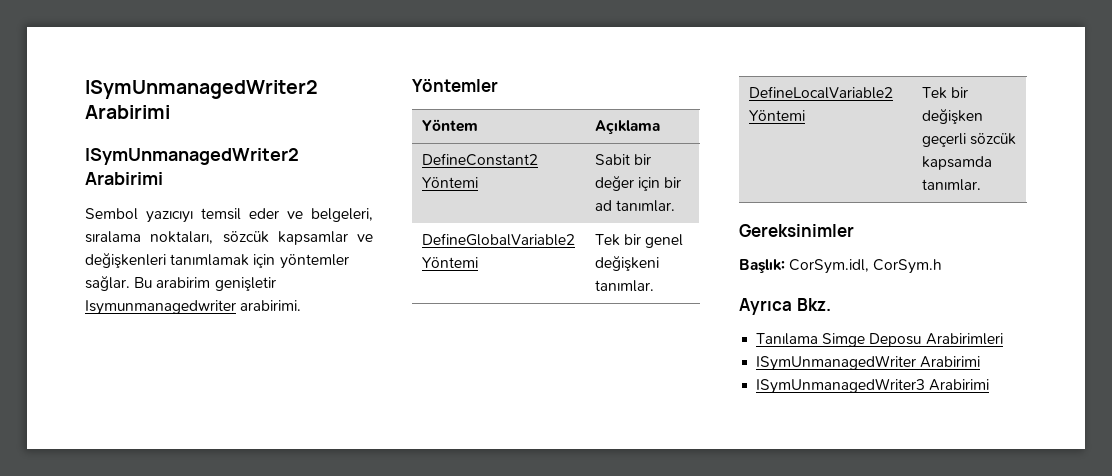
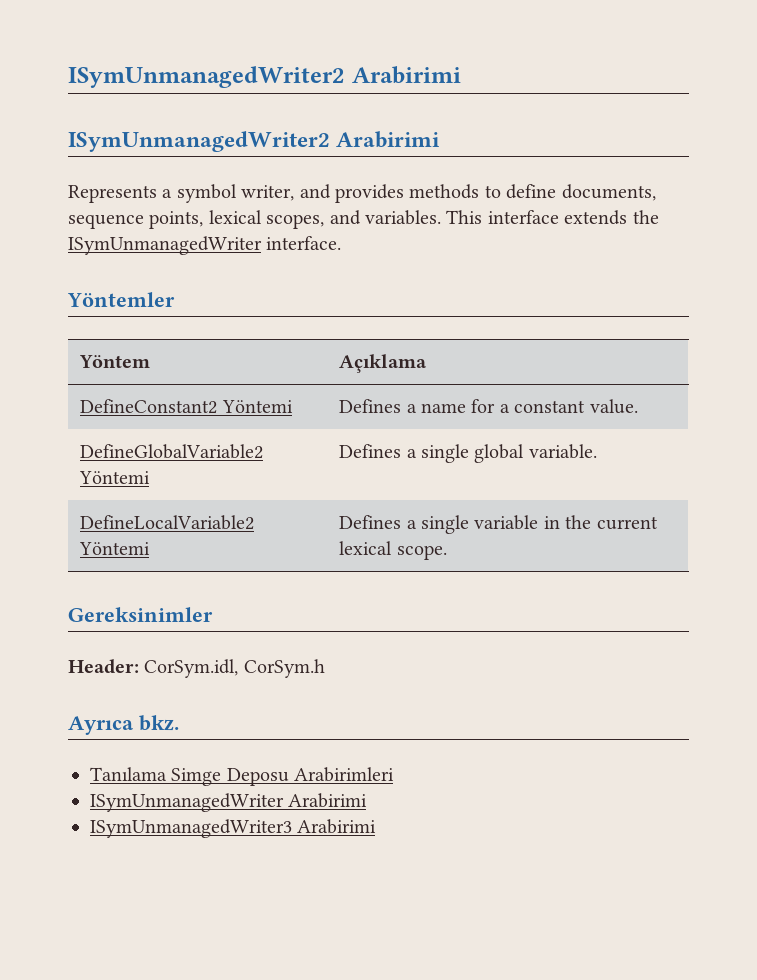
[85,208,373,223] [85,231,373,245] [85,252,349,269] [85,275,276,291] [85,300,302,315] Sembol yazıcıyı temsil eder ve belgeleri, sıralama noktaları, sözcük kapsamlar ve değişkenleri tanımlamak için yöntemler sağlar. Bu arabirim genişletir Isymunmanagedwriter arabirimi. -> [68,184,656,203] [68,210,659,229] [68,236,342,255] Represents a symbol writer, and provides methods to define documents, sequence points, lexical scopes, and variables. This interface extends the ISymUnmanagedWriter interface.
[594,154,651,165] [594,175,682,191] [594,200,675,212] [421,233,575,246] [421,257,478,268] [594,234,684,248] [594,255,659,271] [594,280,654,292] [748,86,893,99] [748,110,805,121] [921,87,968,99] [921,108,983,124] [921,133,1016,147] [921,156,992,170] [921,179,981,191] Sabit bir değer için bir ad tanımlar. // DefineGlobalVariable2 Yöntemi | Tek bir genel değişkeni tanımlar. // DefineLocalVariable2 Yöntemi | Tek bir değişken geçerli sözcük kapsamda tanımlar. -> [339,399,638,414] [80,444,264,459] [79,471,151,484] [339,444,597,463] [80,515,255,530] [79,542,151,555] [339,515,658,534] [339,541,447,560] Defines a name for a constant value. // DefineGlobalVariable2 Yöntemi | Defines a single global variable. // DefineLocalVariable2 Yöntemi | Defines a single variable in the current lexical scope.
[739,259,785,273] Başlık: -> [68,659,139,674] Header:
[796,298,831,311] Bkz. -> [139,715,179,731] bkz.

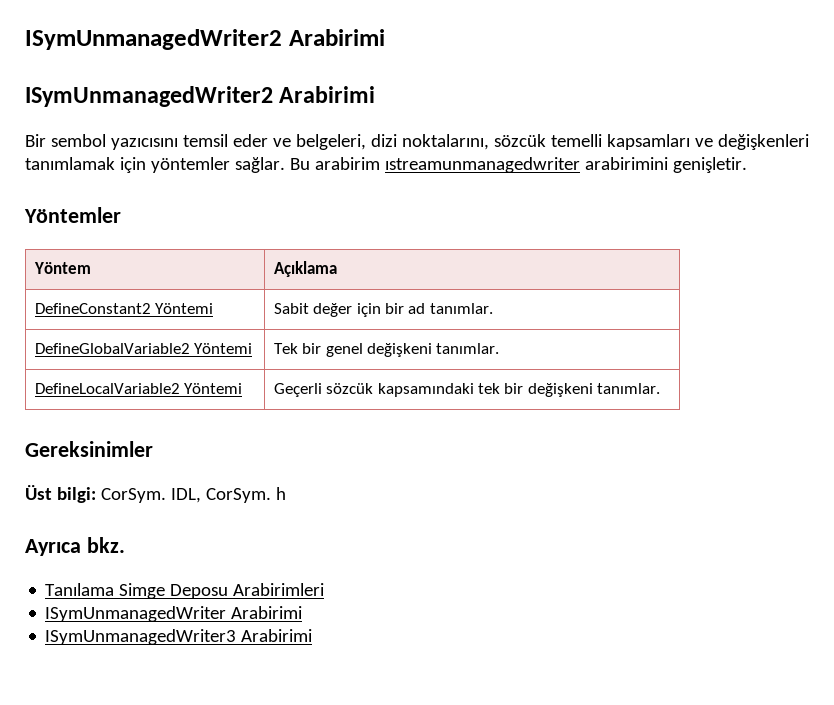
[68,184,656,203] [68,210,659,229] [68,236,342,255] Represents a symbol writer, and provides methods to define documents, sequence points, lexical scopes, and variables. This interface extends the ISymUnmanagedWriter interface. -> [25,134,809,150] [25,157,747,173] Bir sembol yazıcısını temsil eder ve belgeleri, dizi noktalarını, sözcük temelli kapsamları ve değişkenleri tanımlamak için yöntemler sağlar. Bu arabirim ıstreamunmanagedwriter arabirimini genişletir.
[339,399,638,414] [80,444,264,459] [79,471,151,484] [339,444,597,463] [80,515,255,530] [79,542,151,555] [339,515,658,534] [339,541,447,560] [68,607,213,622] [68,659,325,678] Defines a name for a constant value. // DefineGlobalVariable2 Yöntemi | Defines a single global variable. // DefineLocalVariable2 Yöntemi | Defines a single variable in the current lexical scope. // Gereksinimler // Header: CorSym.idl, CorSym.h -> [273,303,493,317] [34,343,253,354] [273,343,500,357] [34,383,243,394] [273,383,661,397] [25,441,153,457] [25,485,286,503] Sabit değer için bir ad tanımlar. // DefineGlobalVariable2 Yöntemi | Tek bir genel değişkeni tanımlar. // DefineLocalVariable2 Yöntemi | Geçerli sözcük kapsamındaki tek bir değişkeni tanımlar. // Gereksinimler // Üst bilgi: CorSym. IDL, CorSym. h

